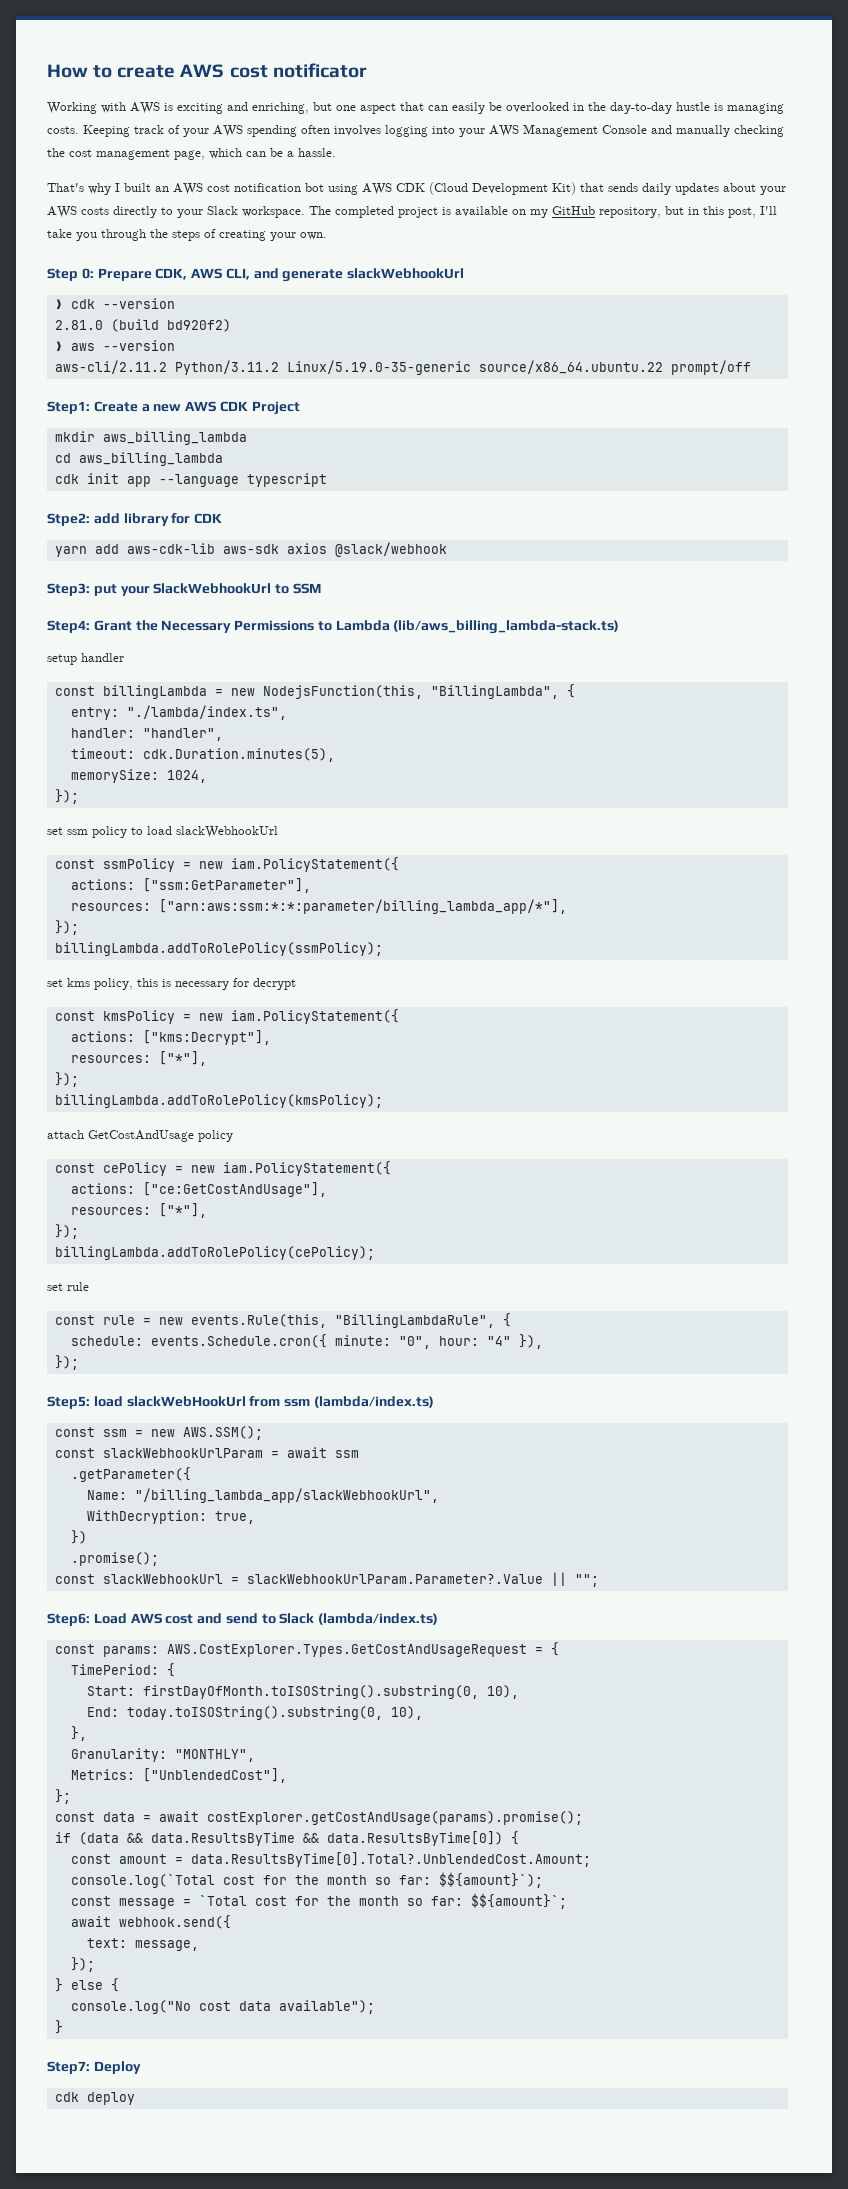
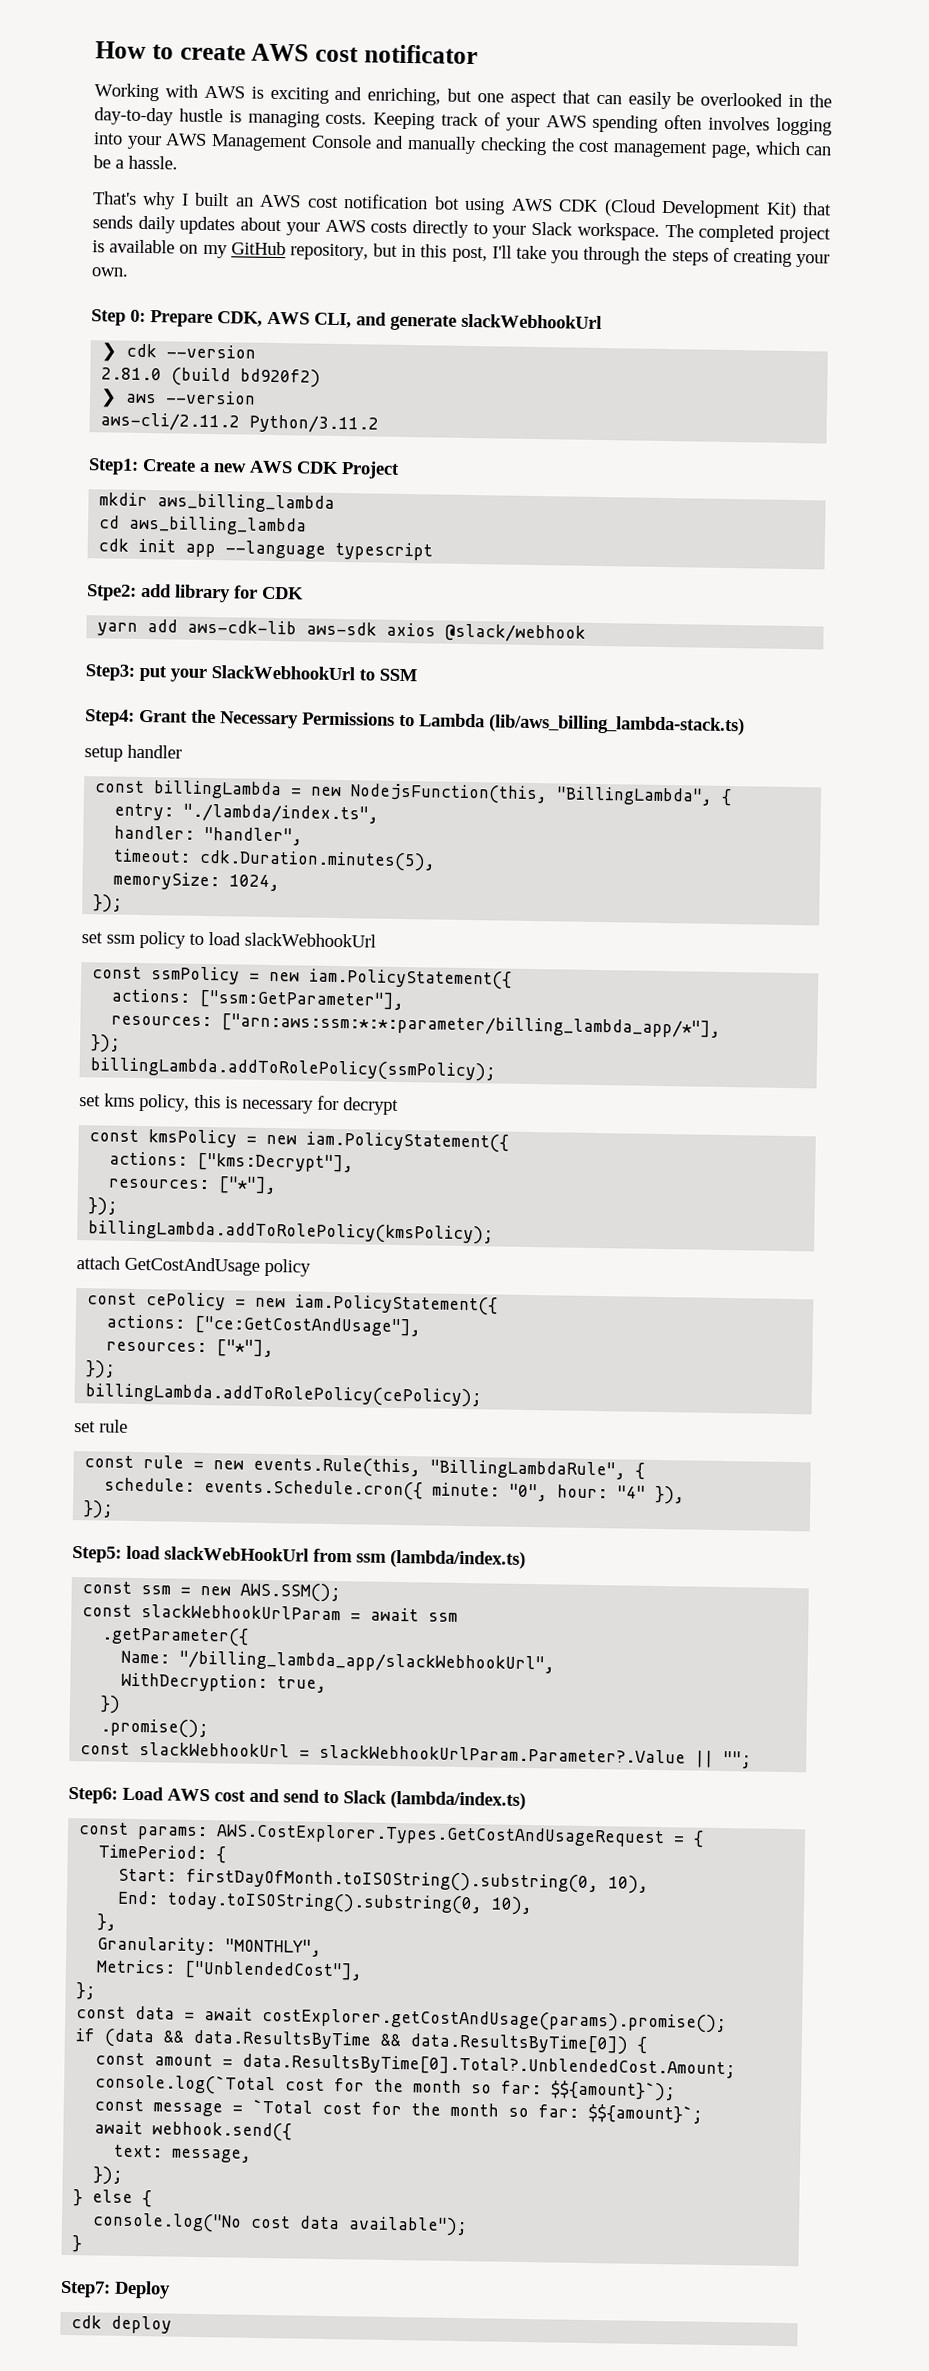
[286,360,751,375] Linux/5.19.0-35-generic source/x86_64.ubuntu.22 prompt/off -> (380, 424) none

